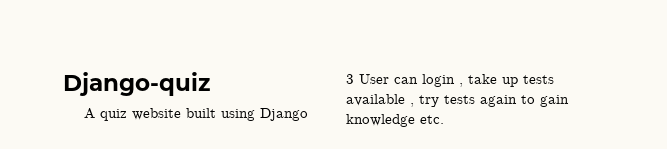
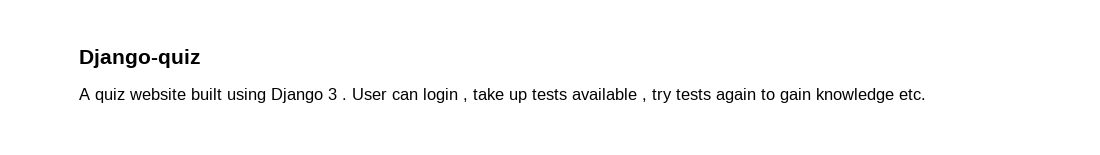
(354, 79) none -> [342,98,347,100] .

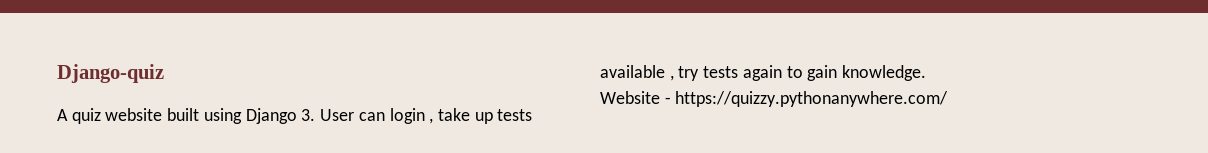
[328,88,347,100] 3 . -> [301,109,316,121] 3.
[816,88,926,103] knowledge etc. -> [842,65,927,81] [600,91,949,107] knowledge. // Website - https://quizzy.pythonanywhere.com/

